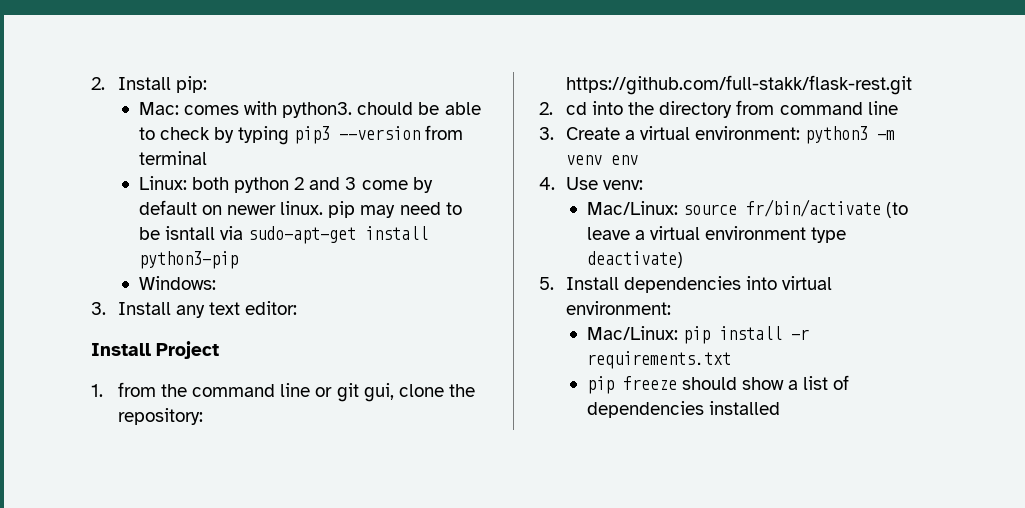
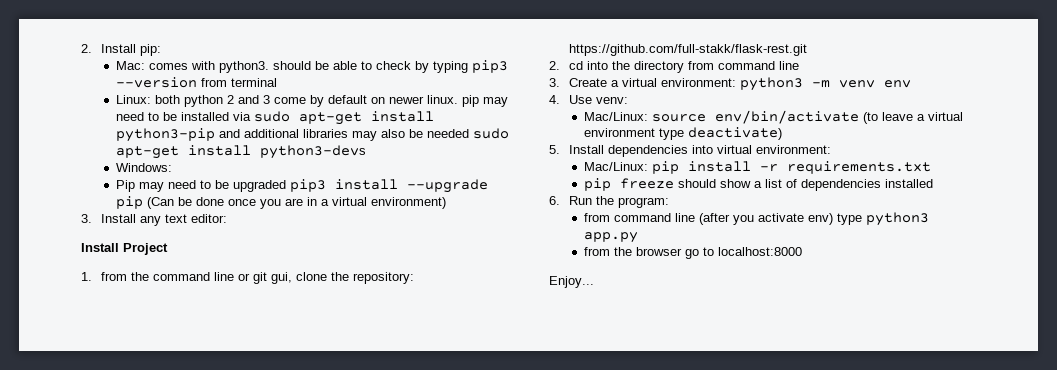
[357,102,414,115] chould -> [272,61,311,70] should
[164,226,429,244] [138,251,238,269] [138,276,216,290] isntall via sudo-apt-get install python3-pip // Windows: -> [180,111,434,125] [115,128,509,142] [115,145,366,159] [115,163,172,172] [115,179,488,193] [115,196,446,209] installed via sudo apt-get install python3-pip and additional libraries may also be needed sudo apt-get install python3-devs // Windows: // Pip may need to be upgraded pip3 install --upgrade pip (Can be done once you are in a virtual environment)
[745,199,881,217] fr/bin/activate -> [714,110,859,124] env/bin/activate
(780, 408) none -> [549,196,670,208] [583,212,929,226] [583,232,638,243] [583,247,802,259] [549,276,594,288] // 6. Run the program: // from command line (after you activate env) type python3 app.py // from the browser go to localhost:8000 // Enjoy...

